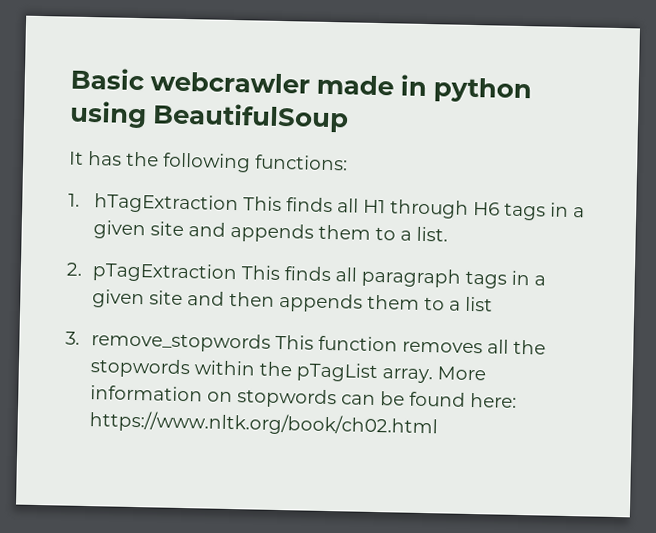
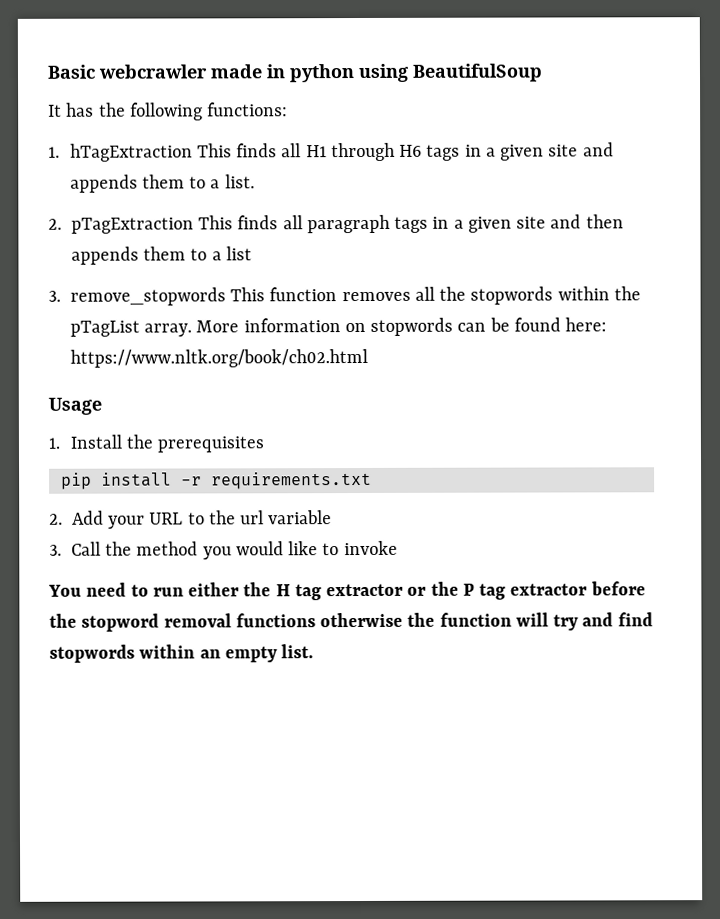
(439, 424) none -> [48,397,102,415] [48,434,265,453] [60,471,372,490] [49,510,333,529] [49,540,398,560] [48,581,646,601] [49,612,653,632] [49,644,315,663] // Usage // 1. Install the prerequisites // pip install -r requirements.txt // 2. Add your URL to the url variable // 3. Call the method you would like to invoke // You need to run either the H tag extractor or the P tag extractor before the stopword removal functions otherwise the function will try and find stopwords within an empty list.

